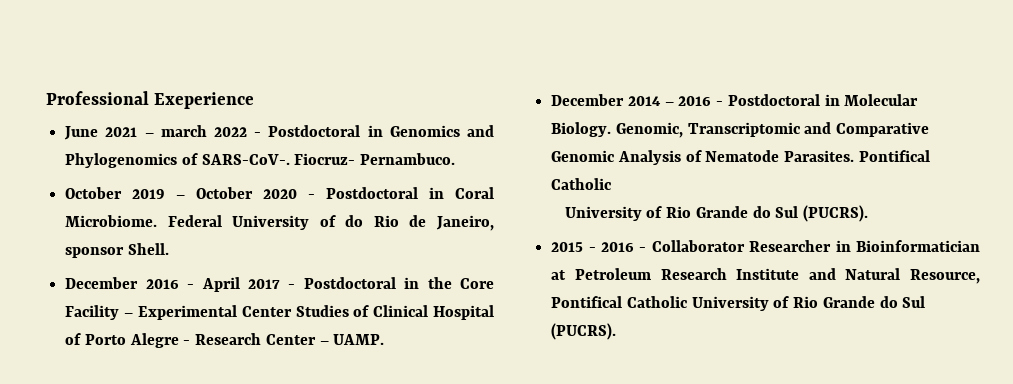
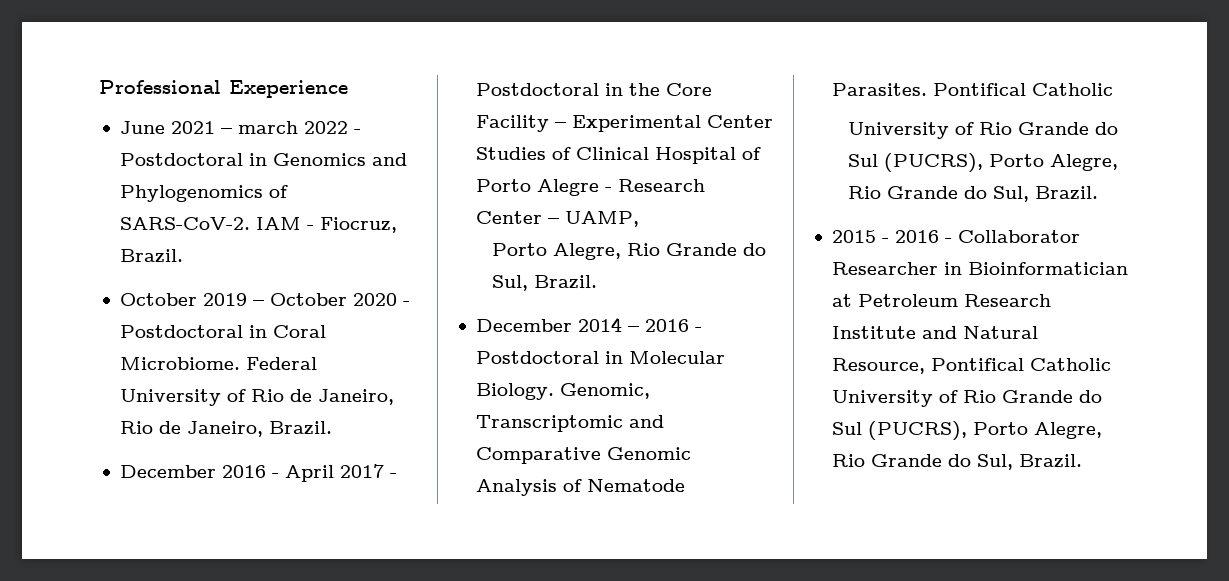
[201,153,456,165] SARS-CoV-. Fiocruz- Pernambuco. -> [119,217,397,233] [119,249,183,264] SARS-CoV-2. IAM - Fiocruz, Brazil.
[345,215,494,231] [65,243,169,258] do Rio de Janeiro, sponsor Shell. -> [250,389,394,405] [119,421,332,437] Rio de Janeiro, Rio de Janeiro, Brazil.
[333,334,385,345] UAMP. -> [564,211,639,227] [492,243,767,260] [492,275,598,291] UAMP, // Porto Alegre, Rio Grande do Sul, Brazil.
[802,205,868,222] (PUCRS). -> [884,153,1119,173] [848,186,1099,202] (PUCRS), Porto Alegre, Rio Grande do Sul, Brazil.
[551,323,617,340] (PUCRS). -> [867,421,1102,441] [831,454,1082,470] (PUCRS), Porto Alegre, Rio Grande do Sul, Brazil.

